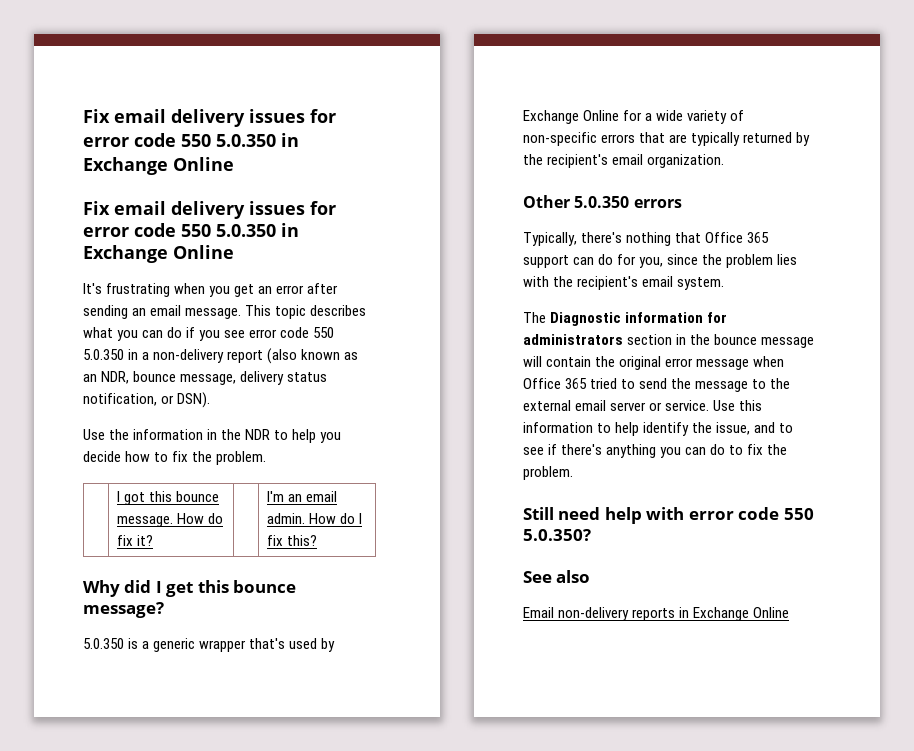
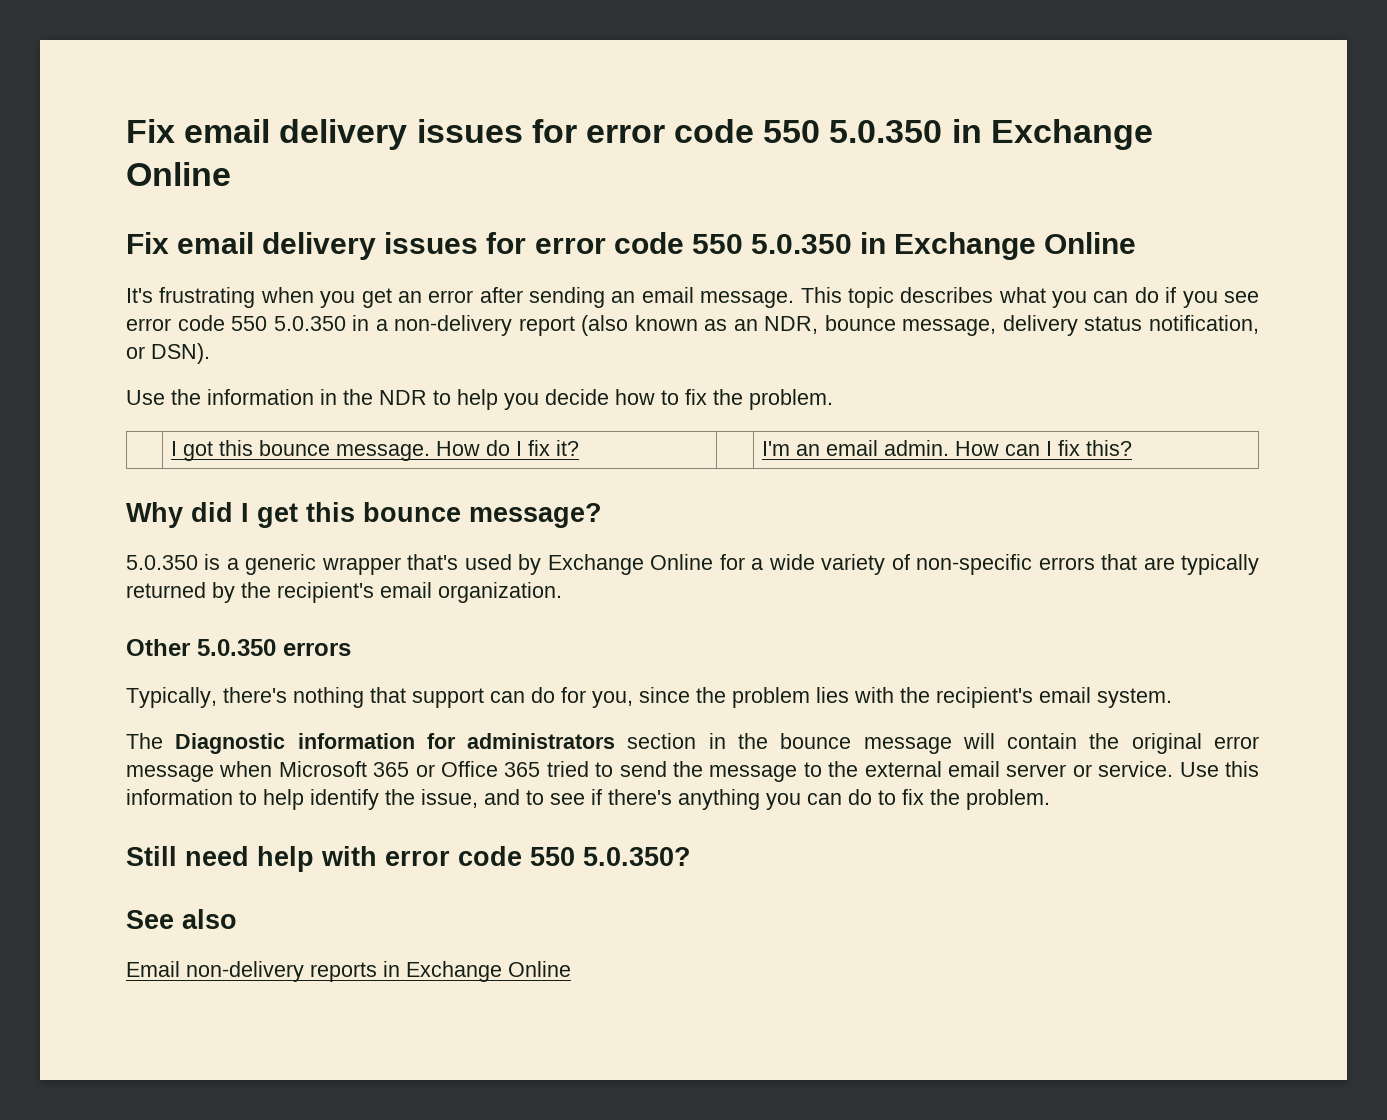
(224, 518) none -> [516,441,523,456] I
[340,513,356,524] do -> [1005,444,1041,456] can
[705,232,770,243] Office 365 -> (406, 695) none
(785, 361) none -> [278,761,435,777] Microsoft 365 or

